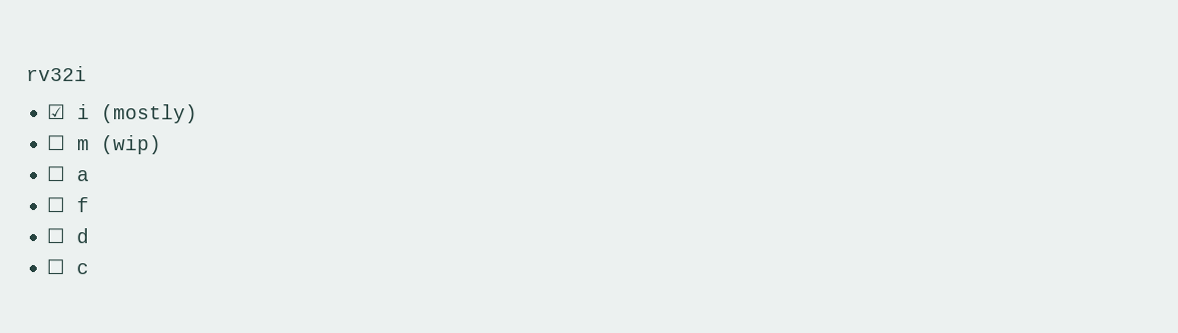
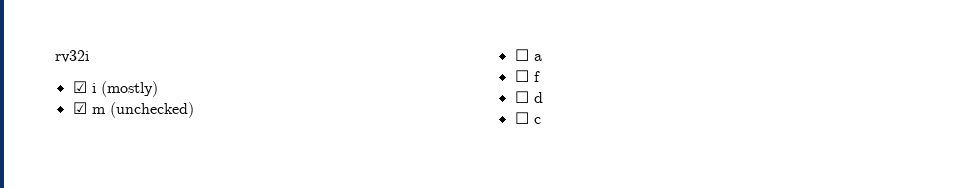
[47,135,163,155] ☐ m (wip) -> [72,102,194,118] ☑ m (unchecked)

